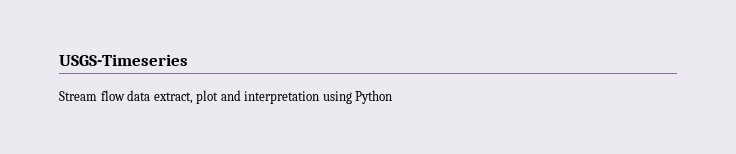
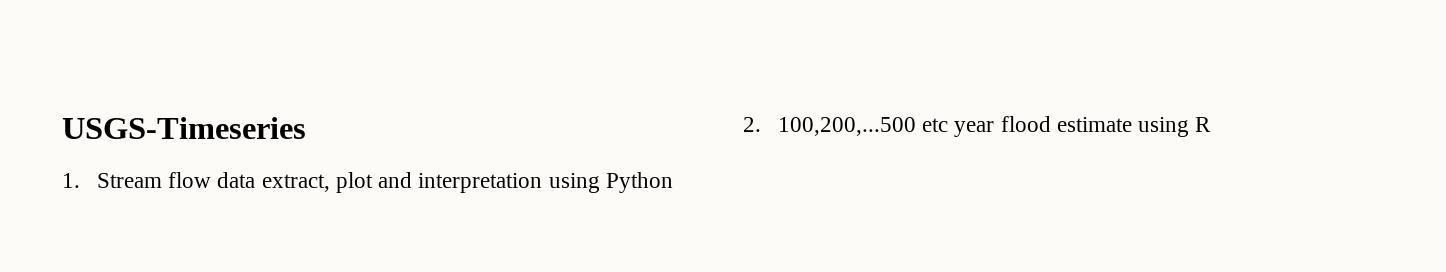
(188, 60) none -> [62,173,80,188] 1.
(393, 97) none -> [743,116,1212,137] // 2. 100,200,...500 etc year flood estimate using R

